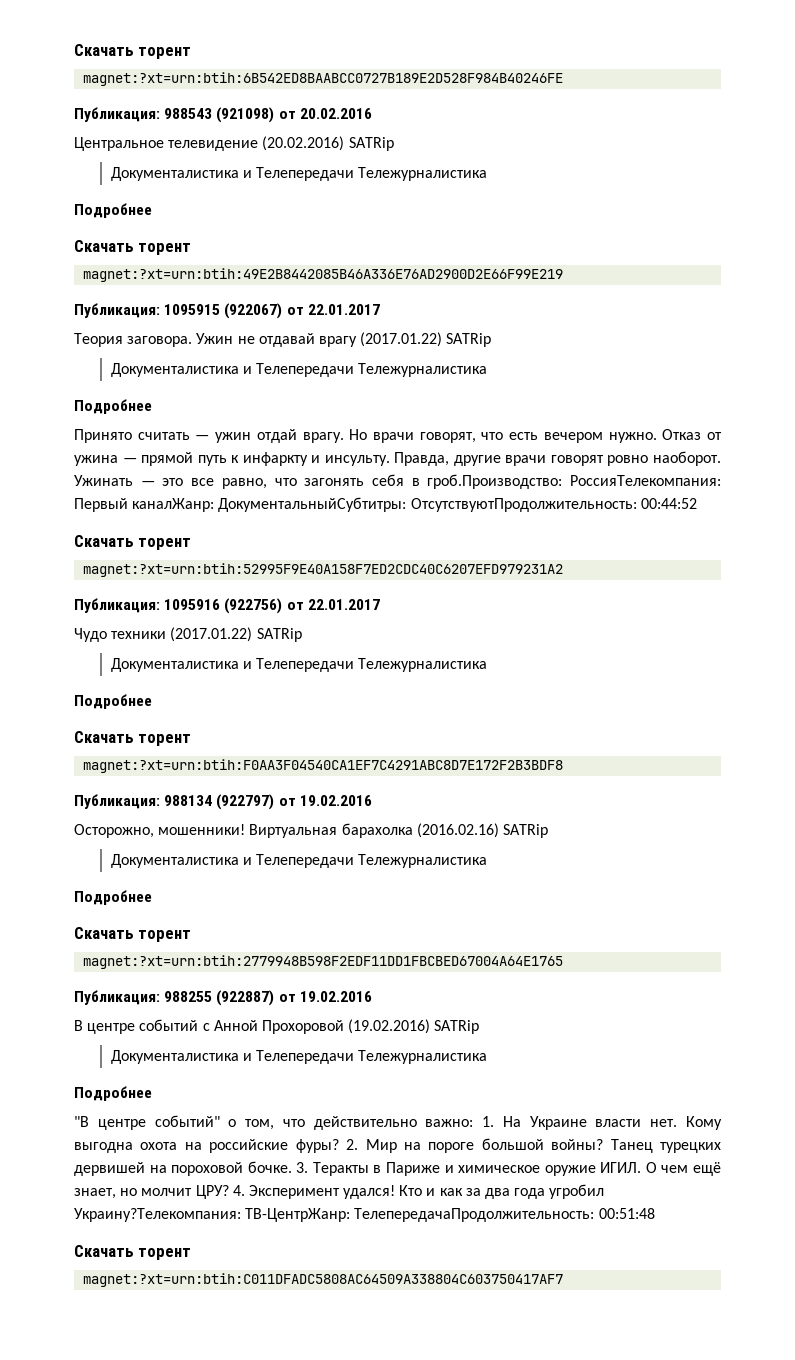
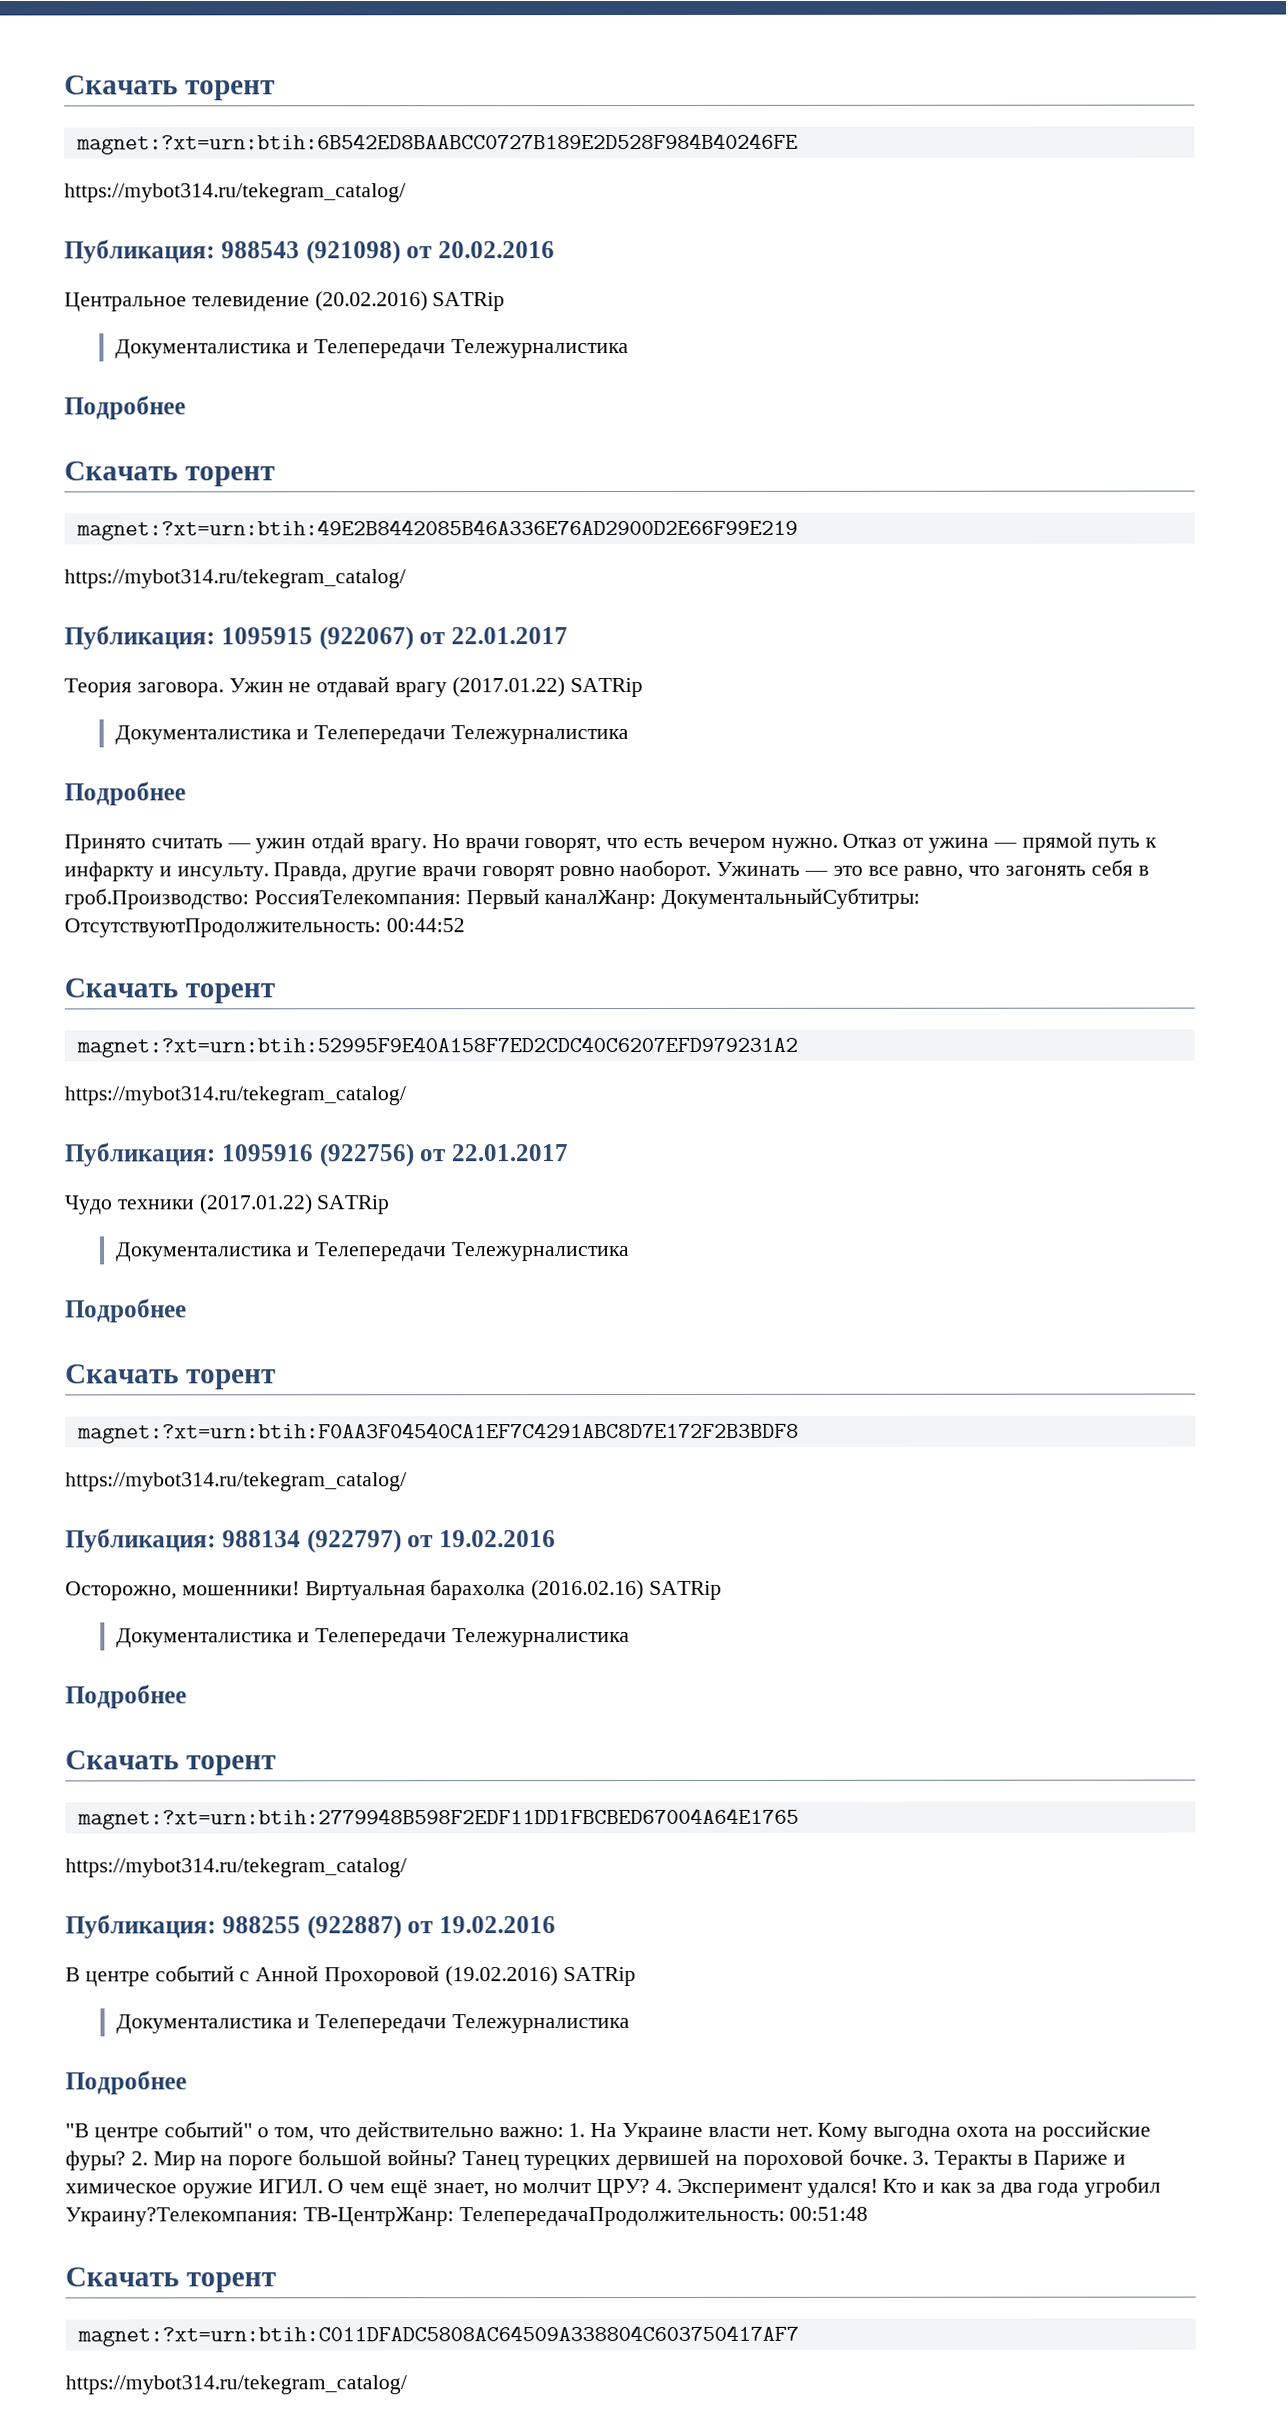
(564, 79) none -> [64,183,406,203] // https://mybot314.ru/tekegram_catalog/
(564, 275) none -> [64,569,406,589] // https://mybot314.ru/tekegram_catalog/
(564, 570) none -> [64,1086,406,1106] // https://mybot314.ru/tekegram_catalog/
(564, 766) none -> [65,1472,407,1492] // https://mybot314.ru/tekegram_catalog/
(564, 962) none -> [65,1858,407,1878] // https://mybot314.ru/tekegram_catalog/
(564, 1280) none -> [65,2375,407,2395] // https://mybot314.ru/tekegram_catalog/

